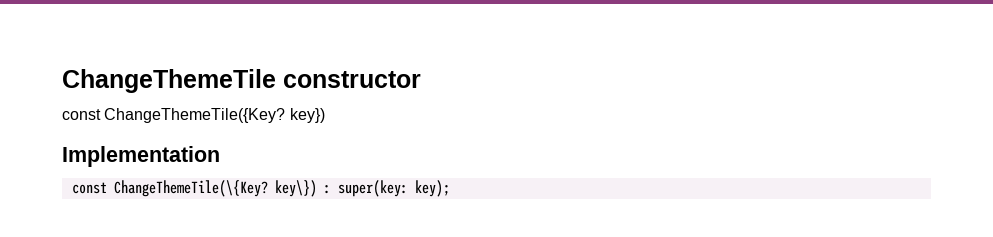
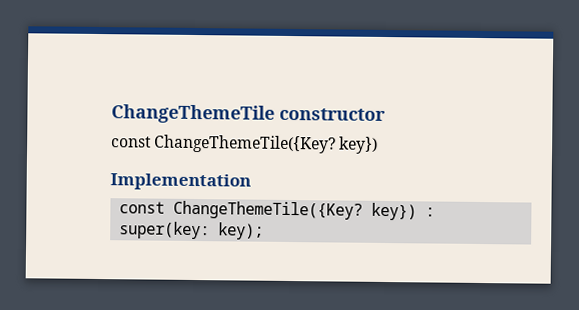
[113,180,317,197] ChangeThemeTile(\{Key? key\}) -> [173,200,418,221] ChangeThemeTile({Key? key})

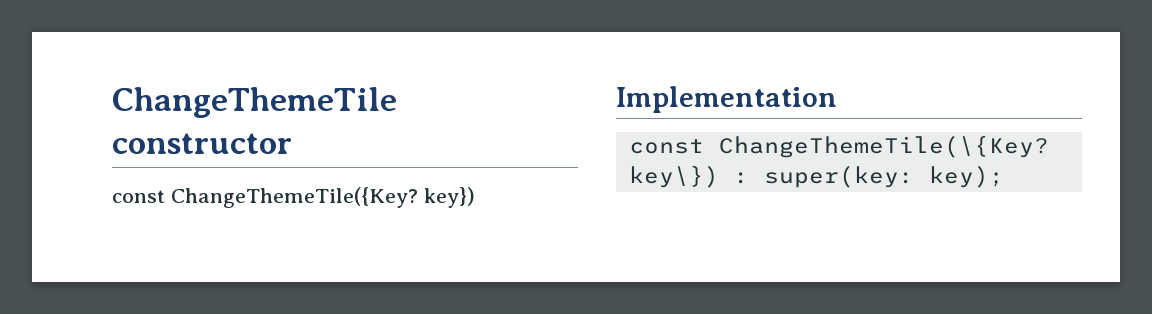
[173,200,418,221] ChangeThemeTile({Key? key}) -> [718,135,1049,158] [628,165,719,188] ChangeThemeTile(\{Key? key\})

